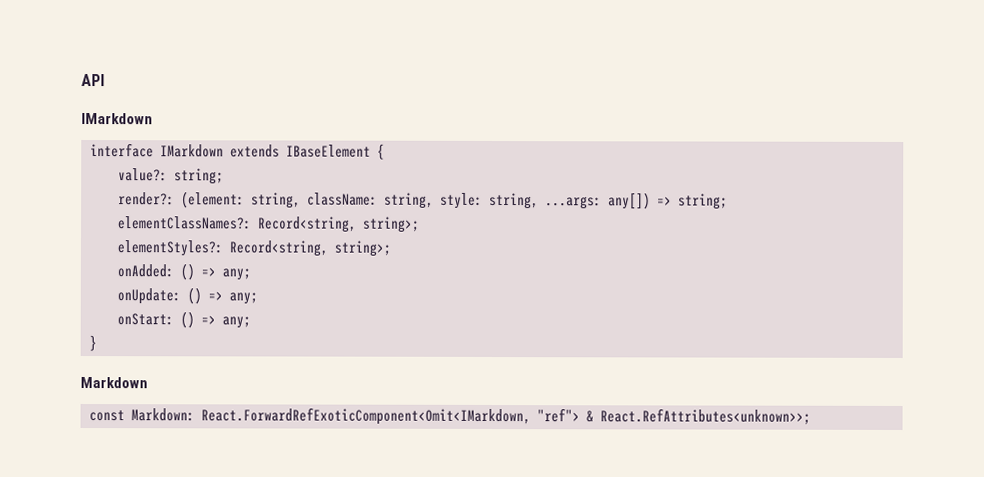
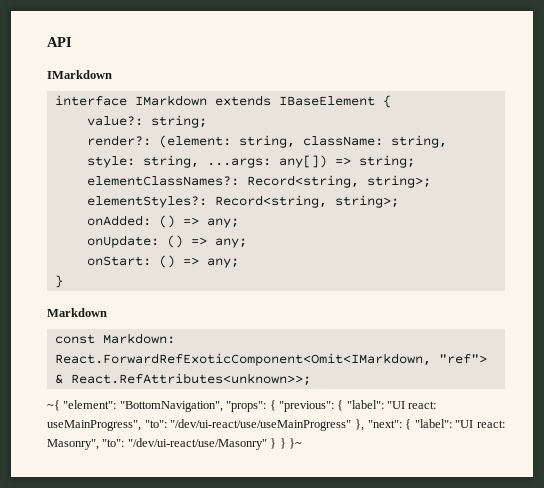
(811, 416) none -> [47,400,437,412] [47,419,505,431] [47,438,302,450] // ~{ "element": "BottomNavigation", "props": { "previous": { "label": "UI react: useMainProgress", "to": "/dev/ui-react/use/useMainProgress" }, "next": { "label": "UI react: Masonry", "to": "/dev/ui-react/use/Masonry" } } }~

